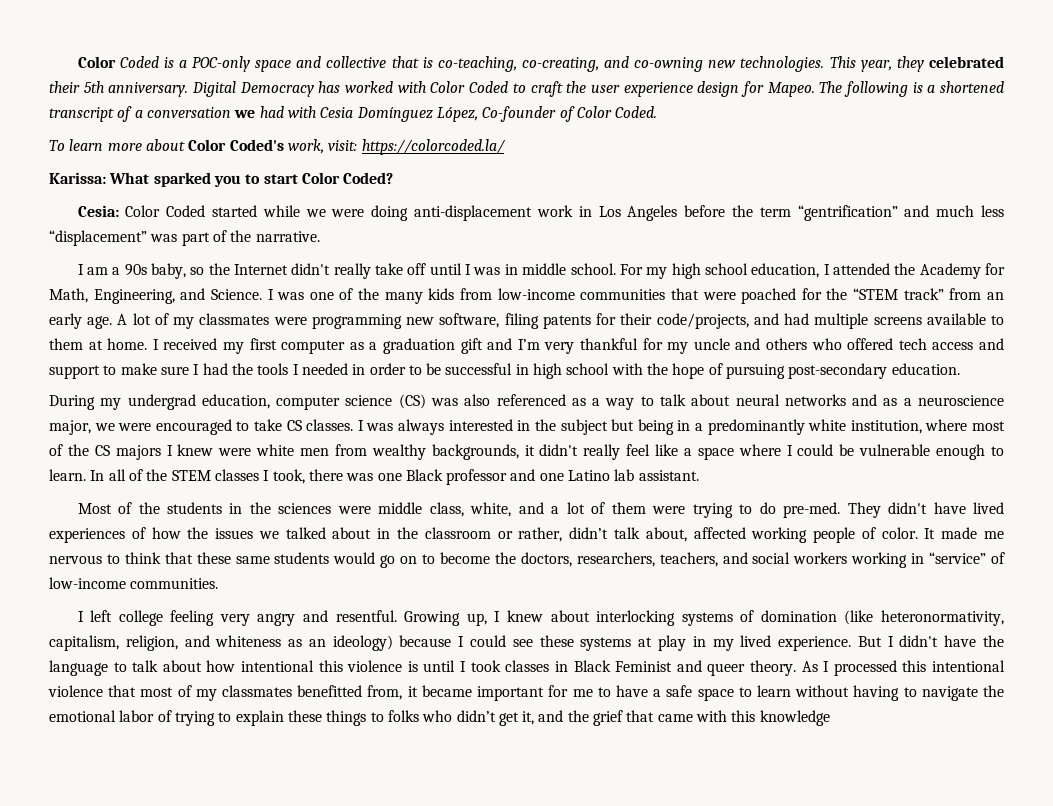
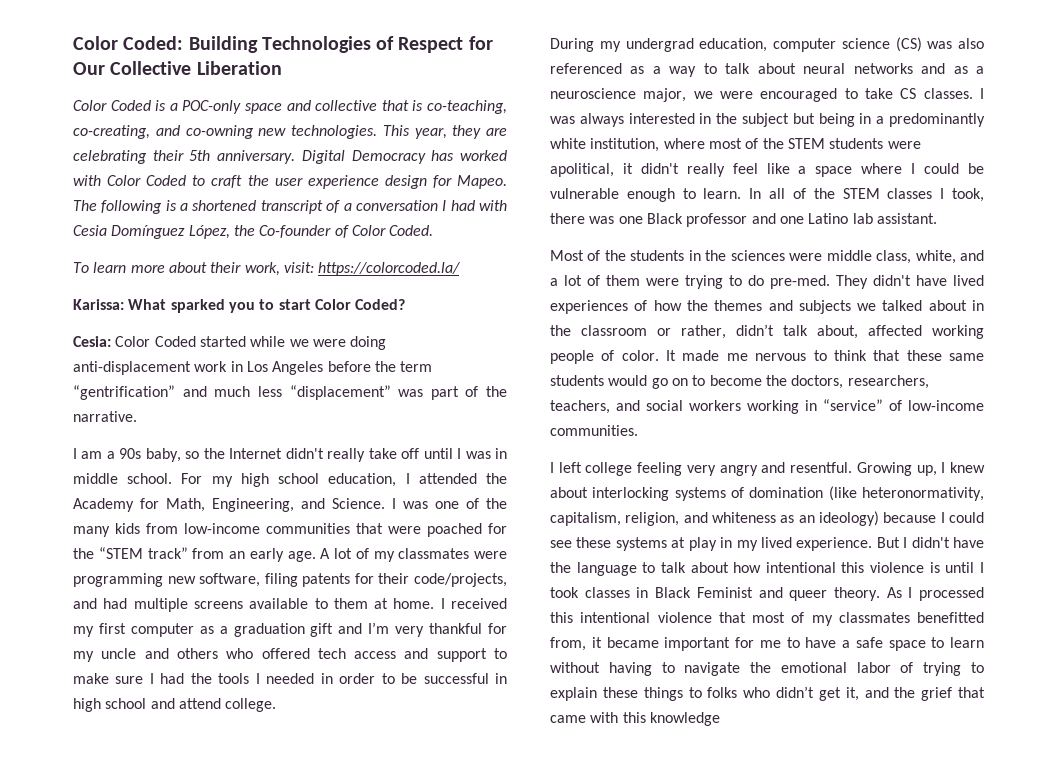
[77,56,116,68] Color -> [73,36,493,53] [73,61,282,75] [73,100,107,111] Color Coded: Building Technologies of Respect for Our Collective Liberation // Color
[928,56,1004,68] celebrated -> [486,128,507,136] [73,150,147,164] are celebrating
[234,110,256,118] we -> [442,200,447,211] I
(478, 114) none -> [233,225,255,236] the
[188,139,284,151] Color Coded's -> [210,262,242,273] their
[611,363,960,379] with the hope of pursuing post-secondary education. -> [150,698,277,712] and attend college.
[94,444,519,460] CS majors I knew were white men from wealthy backgrounds, -> [787,138,921,149] [550,163,614,177] STEM students were apolitical,
[215,528,254,539] issues -> [714,300,851,314] themes and subjects

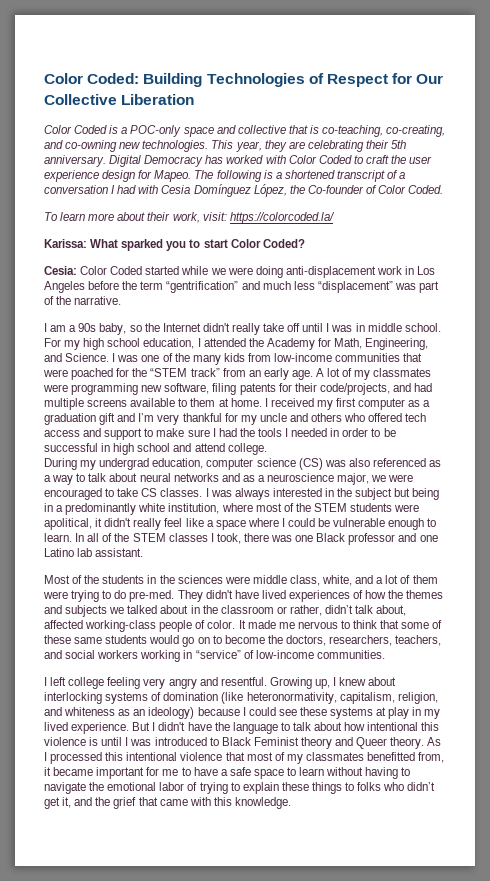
[932,325,984,339] working -> [85,620,157,632] working-class
(901, 355) none -> [401,620,443,629] some of
[550,587,828,601] took classes in Black Feminist and queer -> [130,737,388,749] was introduced to Black Feminist theory and Queer
[649,712,720,726] knowledge -> [234,797,291,809] knowledge.

